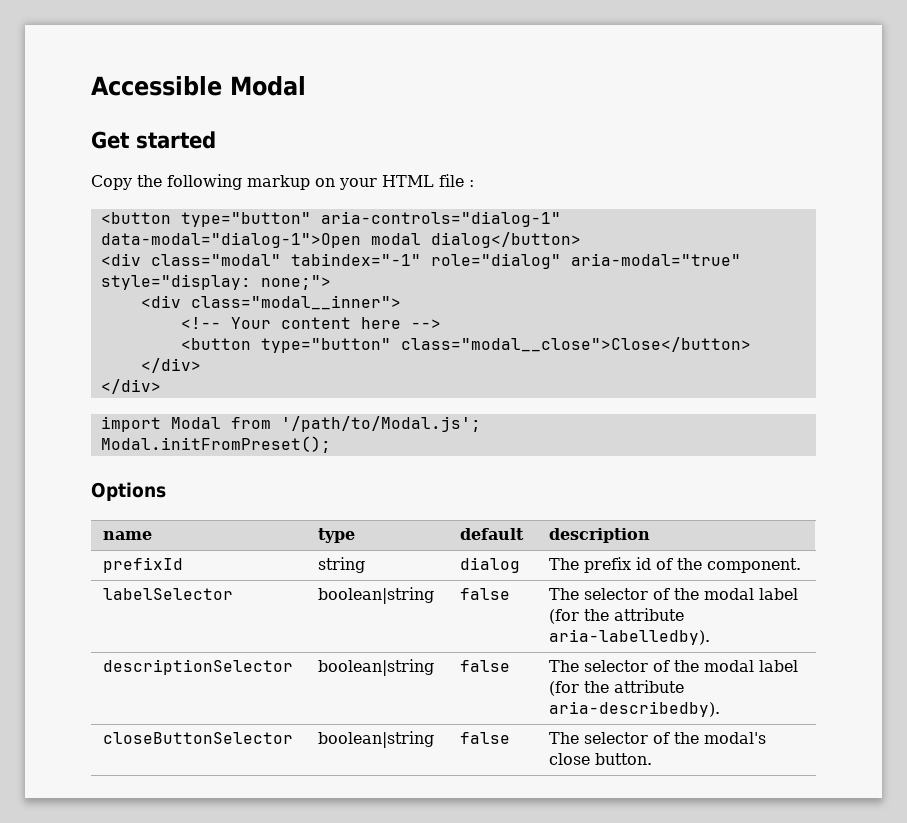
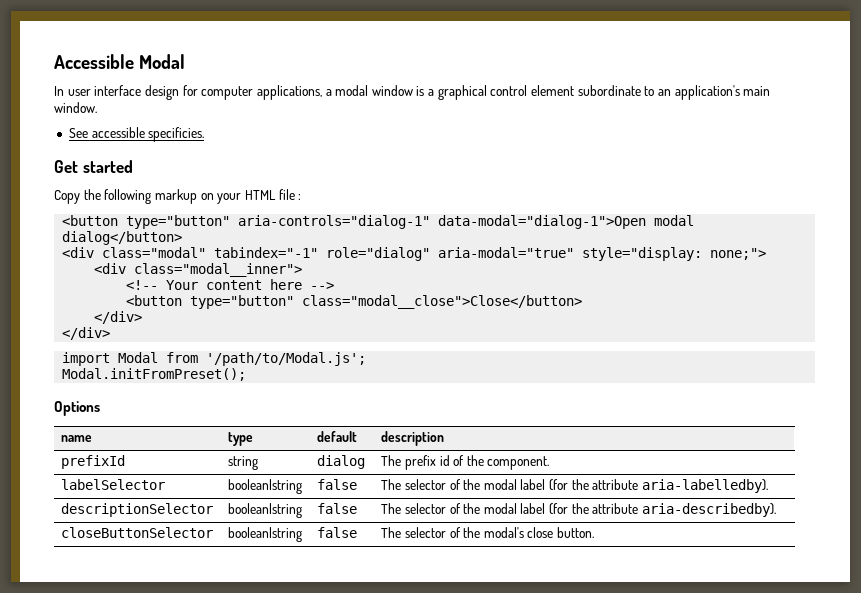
(306, 86) none -> [54,85,771,100] [54,102,97,113] [68,127,205,142] // In user interface design for computer applications, a modal window is a graphical control element subordinate to an application's main window. // See accessible specificies.

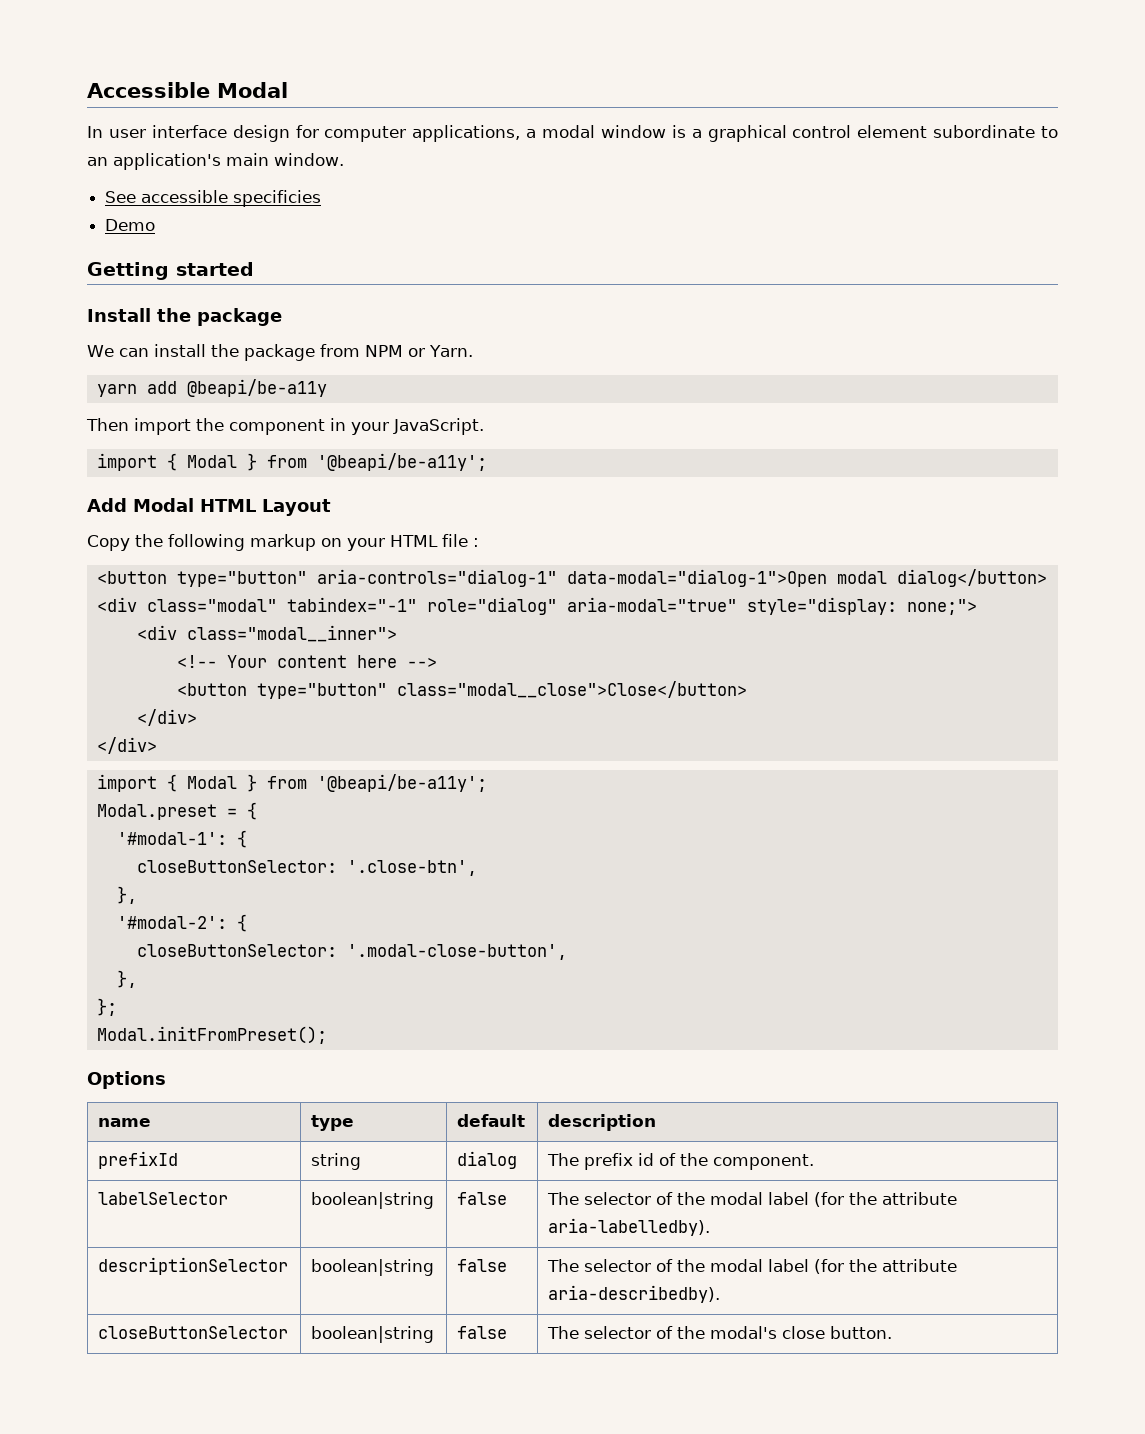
[148,127,205,142] [54,160,133,173] specificies. // Get started -> [233,190,322,207] [105,219,156,231] [87,262,254,280] [87,308,282,326] [87,344,473,361] [96,379,327,397] [86,418,484,435] [96,453,487,471] [87,498,331,516] specificies // Demo // Getting started // Install the package // We can install the package from NPM or Yarn. // yarn add @beapi/be-a11y // Then import the component in your JavaScript. // import { Modal } from '@beapi/be-a11y'; // Add Modal HTML Layout
[118,352,367,366] Modal from '/path/to/Modal.js'; -> [166,774,487,792] [96,802,257,820] [116,830,247,848] [136,860,477,876] [116,886,137,904] [116,914,247,932] [136,944,567,960] [116,970,137,988] [96,998,117,1016] { Modal } from '@beapi/be-a11y'; // Modal.preset = { // '#modal-1': { // closeButtonSelector: '.close-btn', // }, // '#modal-2': { // closeButtonSelector: '.modal-close-button', // }, // };

